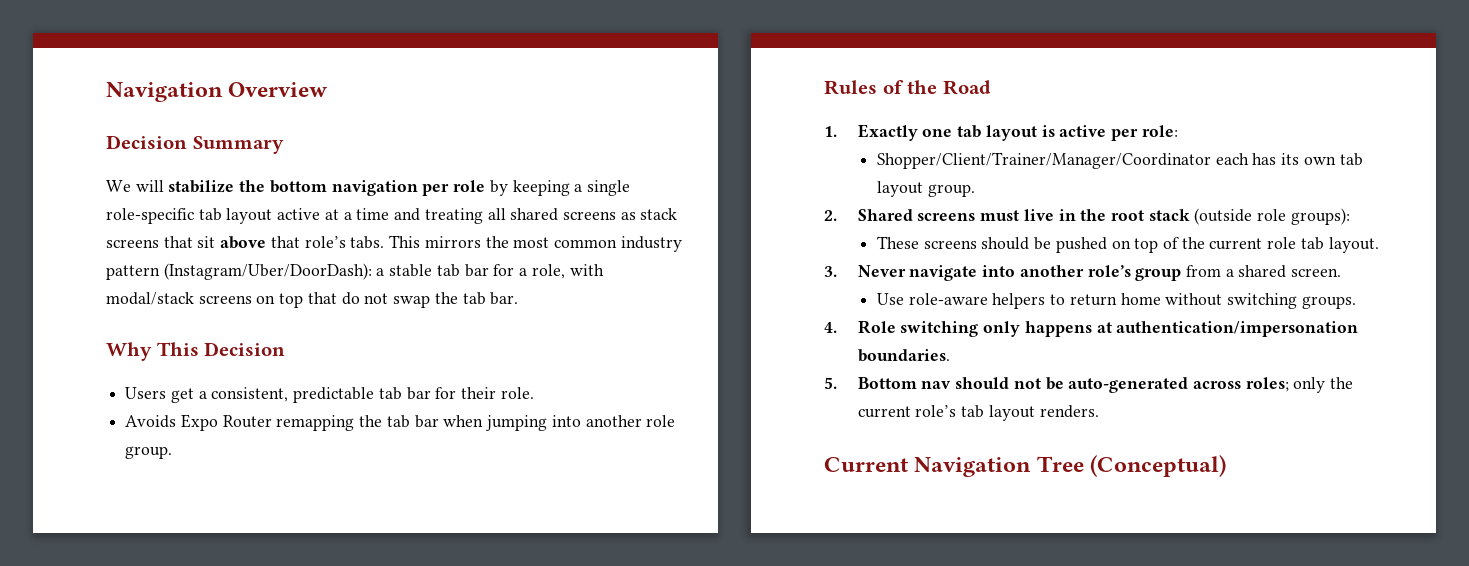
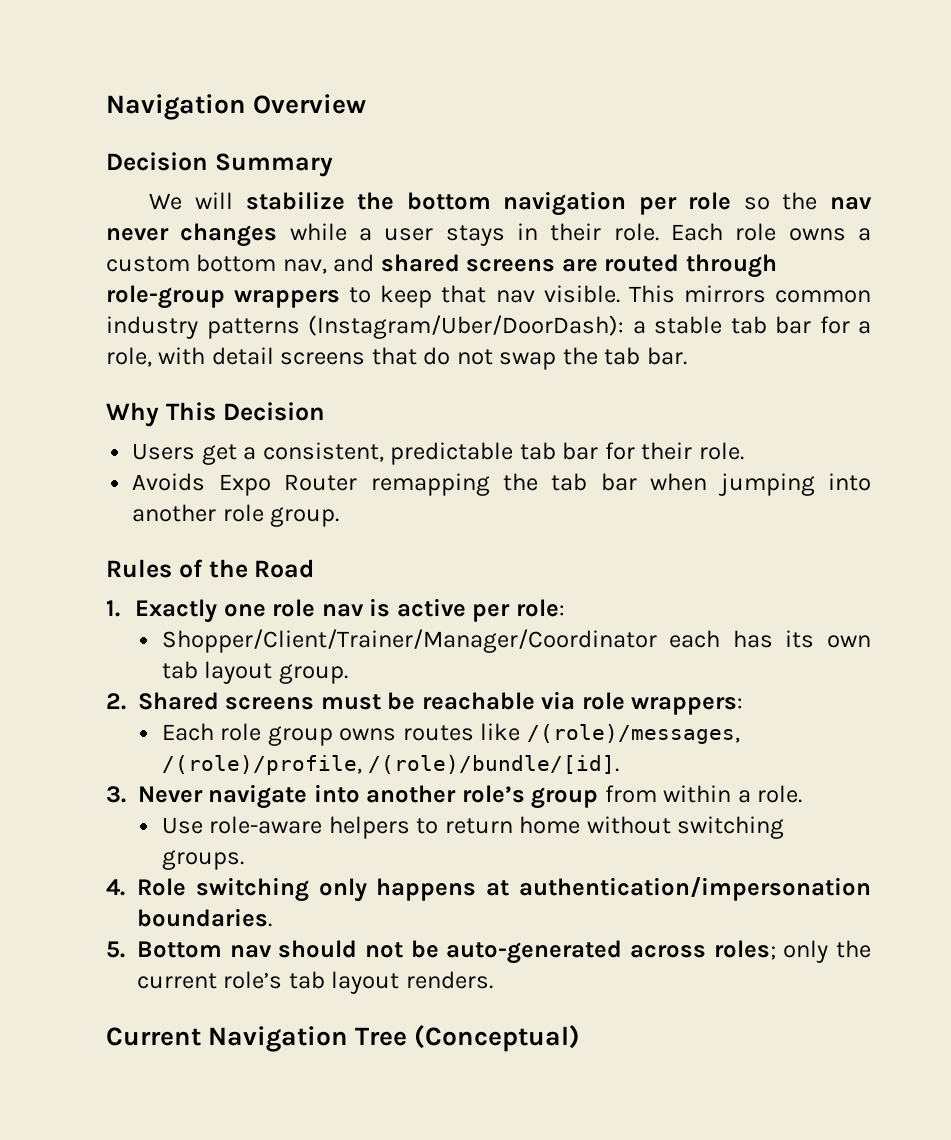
[489,180,630,196] [106,208,678,224] [106,235,550,249] by keeping a single role-specific tab layout active at a time and treating all shared screens as stack screens that sit above that role’s tabs. This mirrors the most -> [743,192,872,210] [106,223,871,247] [106,254,777,278] [106,285,766,309] so the nav never changes while a user stays in their role. Each role owns a custom bottom nav, and shared screens are routed through role-group wrappers to keep that nav visible. This mirrors
[106,265,160,280] pattern -> [206,318,300,339] patterns
[106,292,304,308] modal/stack screens on top -> [211,347,366,365] detail screens
[957,125,1037,141] tab layout -> [272,599,364,617] role nav
[1023,208,1350,225] [876,236,1379,253] live in the root stack (outside role groups): // These screens should be pushed on top of the current role tab layout. -> [387,691,744,715] [161,723,740,746] [161,755,620,775] be reachable via role wrappers: // Each role group owns routes like /(role)/messages, /(role)/profile, /(role)/bundle/[id].
[1225,265,1342,278] a shared screen. -> [663,785,803,803] within a role.

